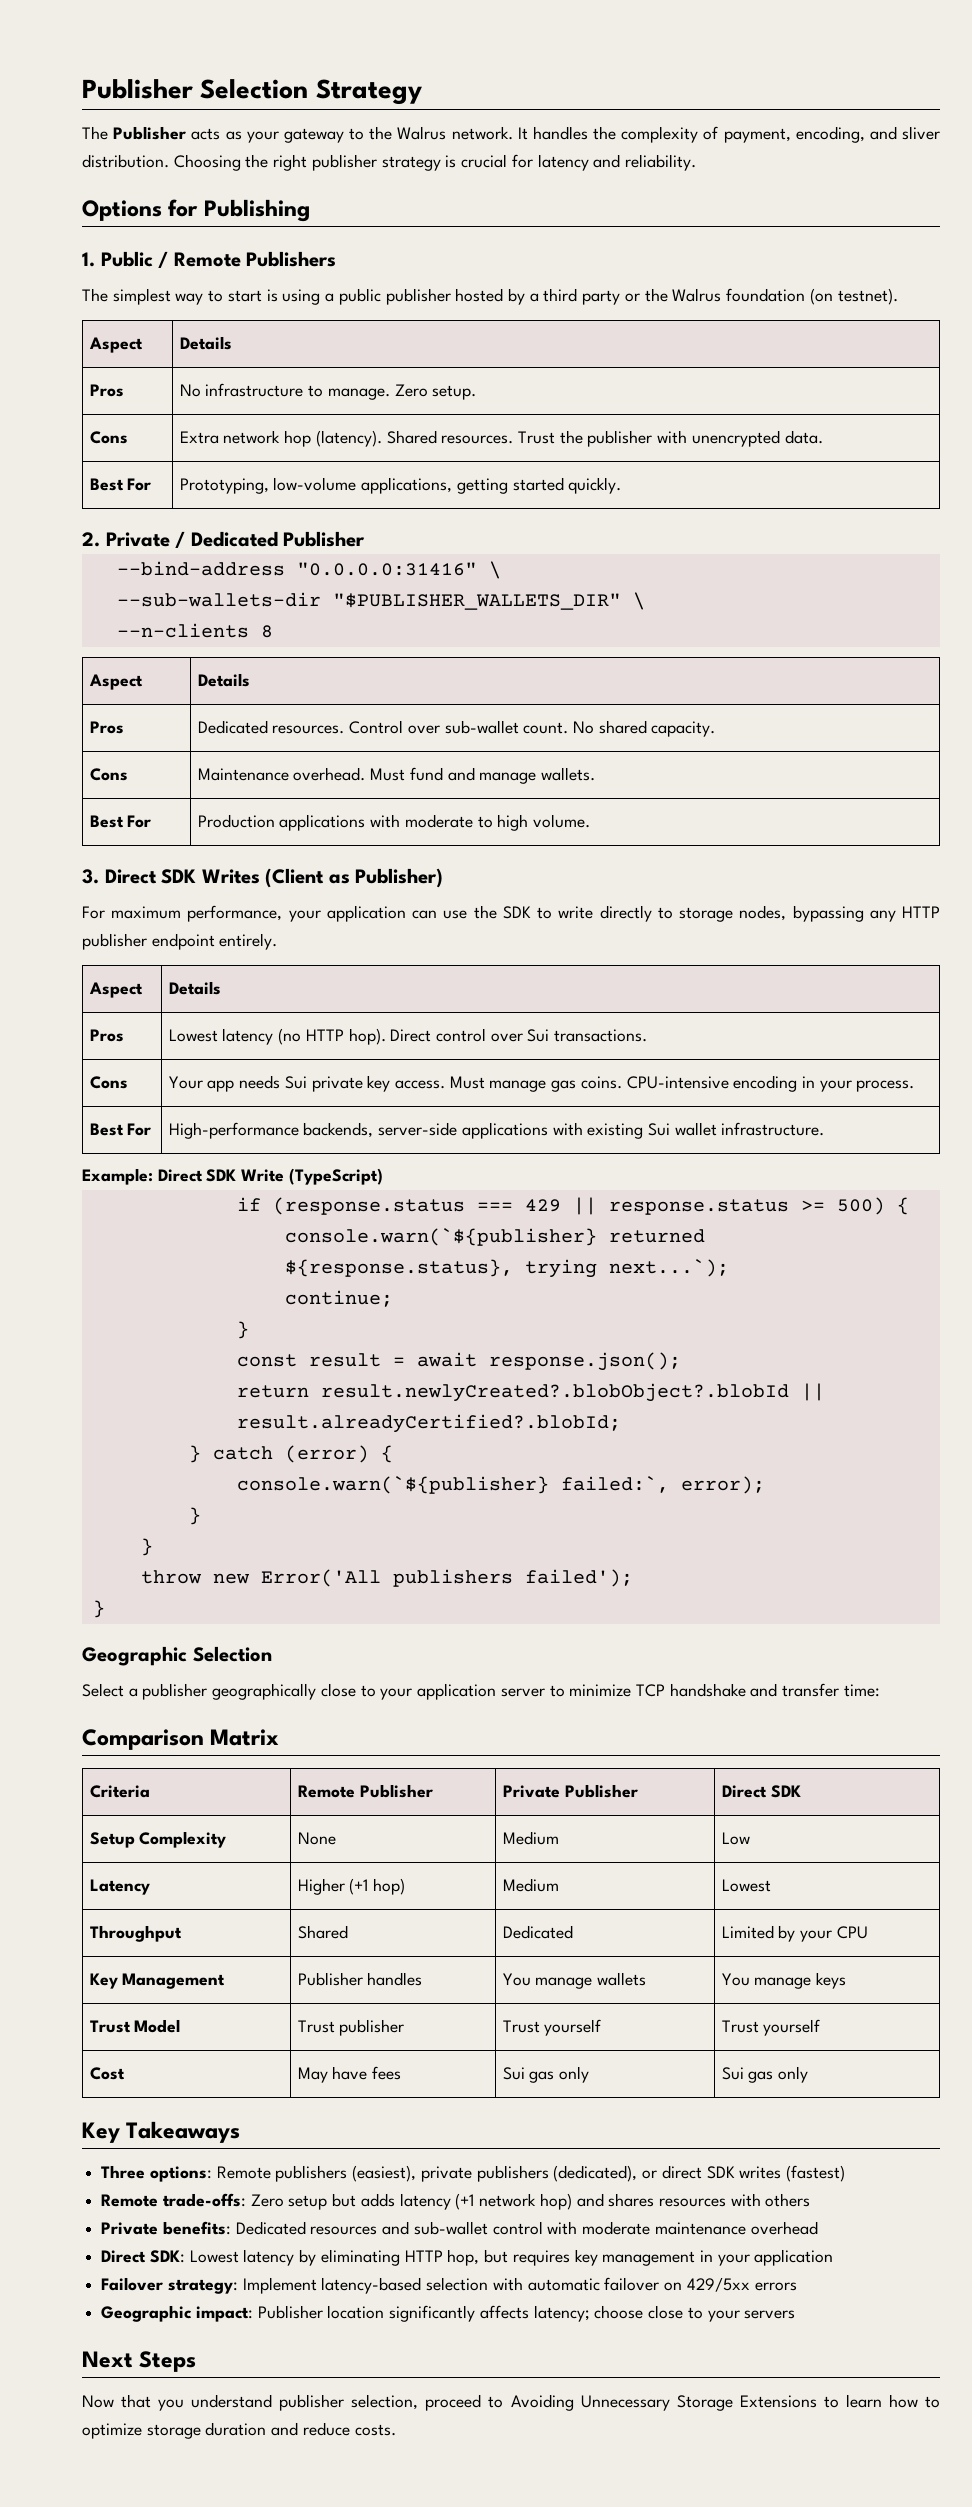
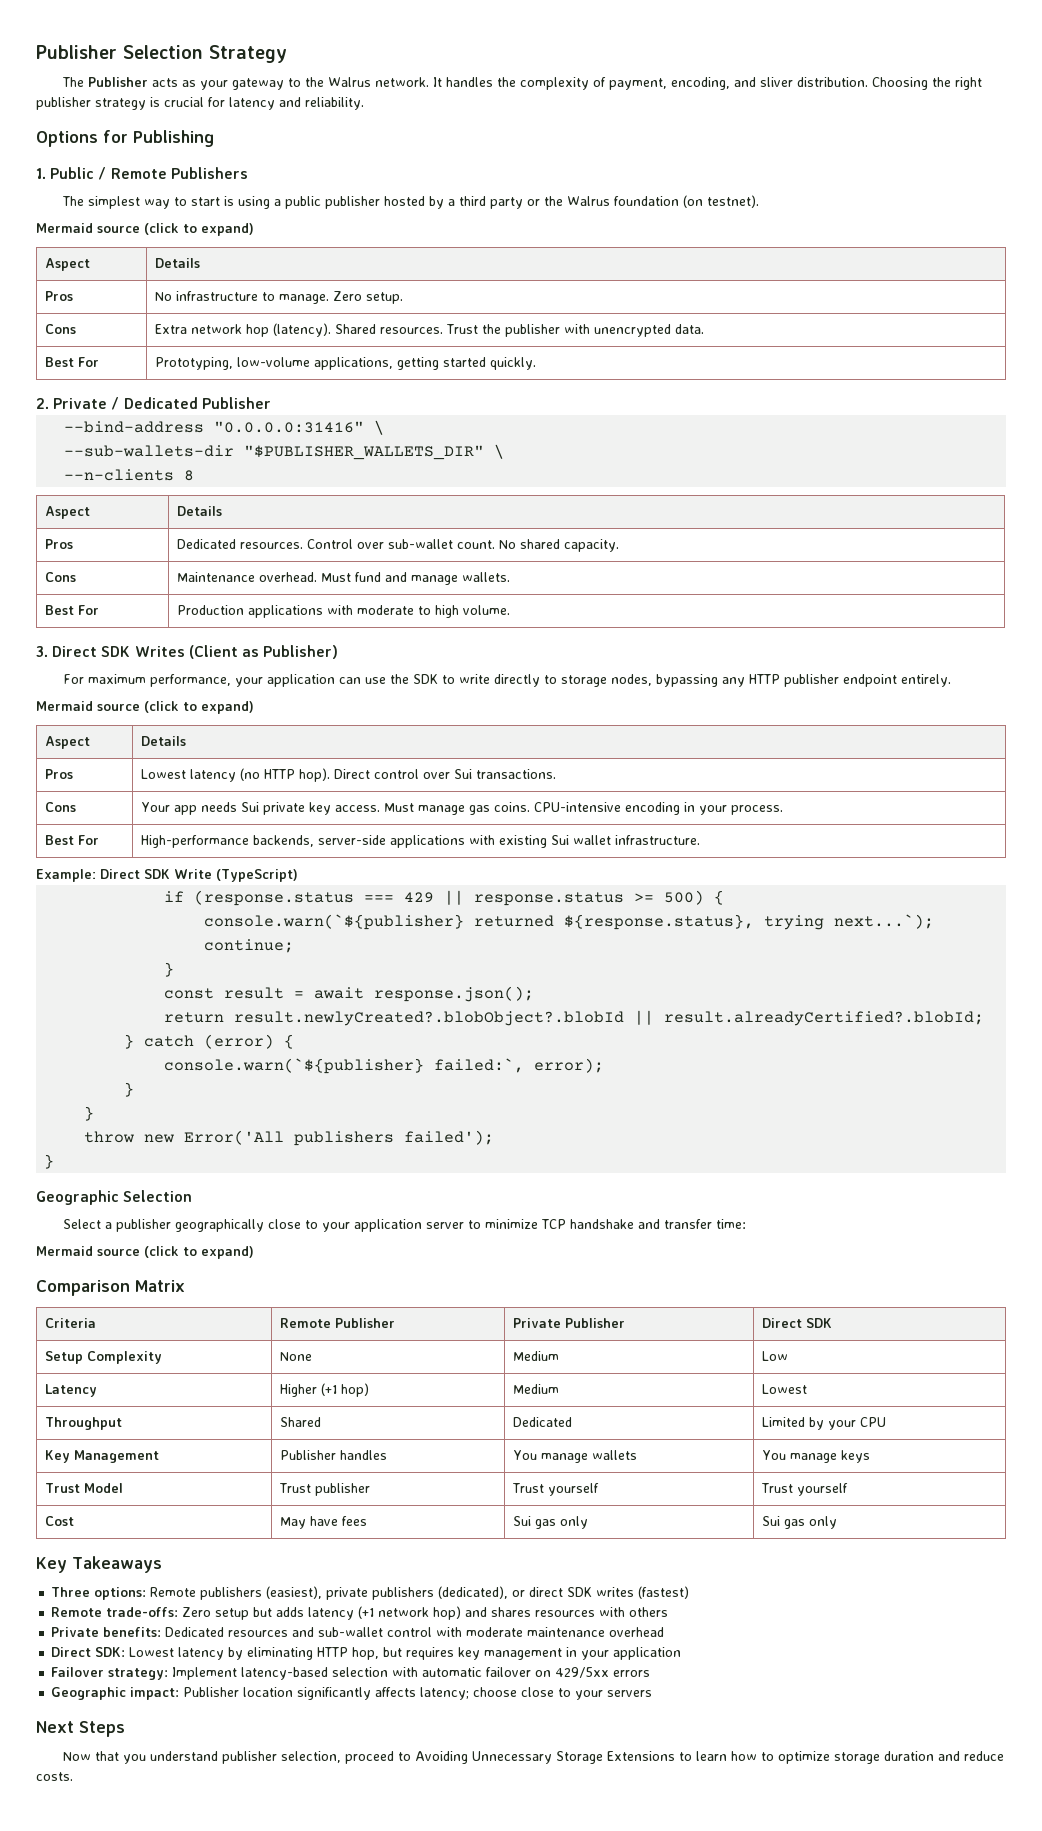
(898, 296) none -> [36,223,254,236] // Mermaid source (click to expand)
(278, 941) none -> [36,701,254,714] // Mermaid source (click to expand)
(880, 1690) none -> [36,1246,254,1259] // Mermaid source (click to expand)

